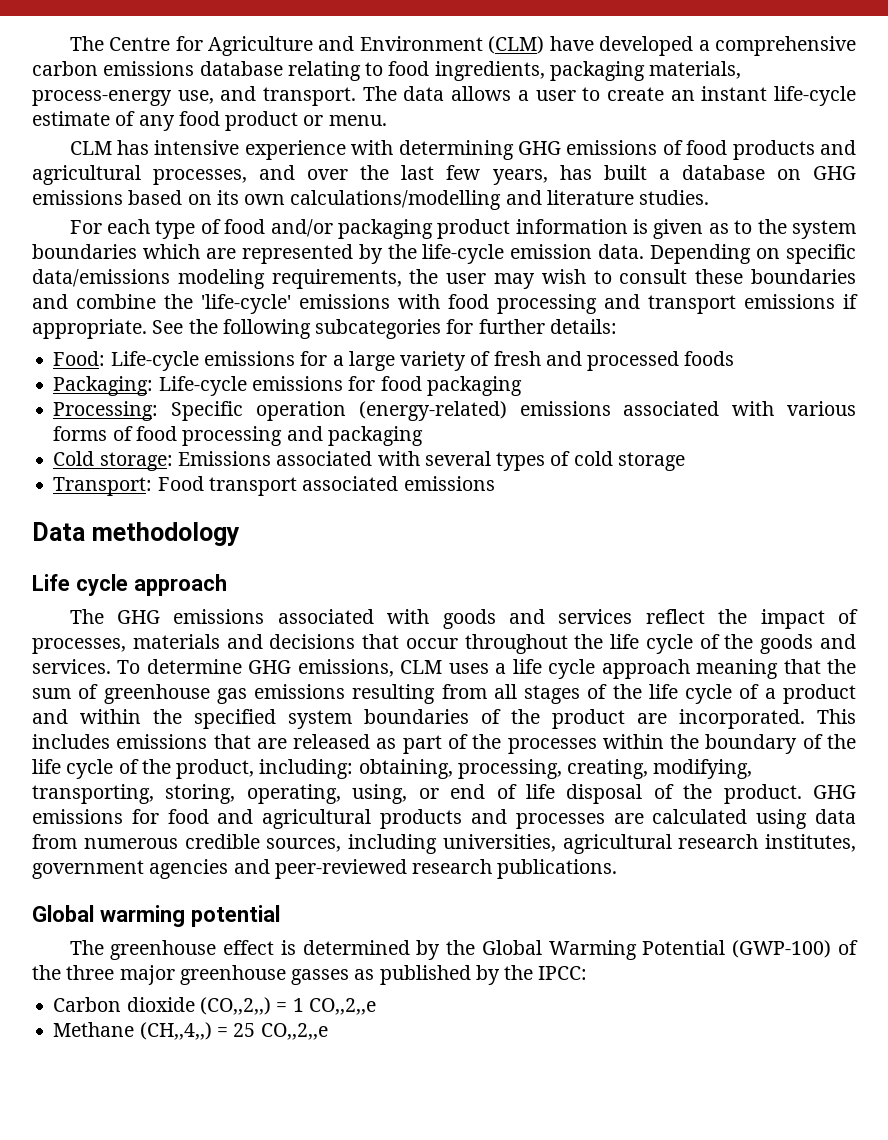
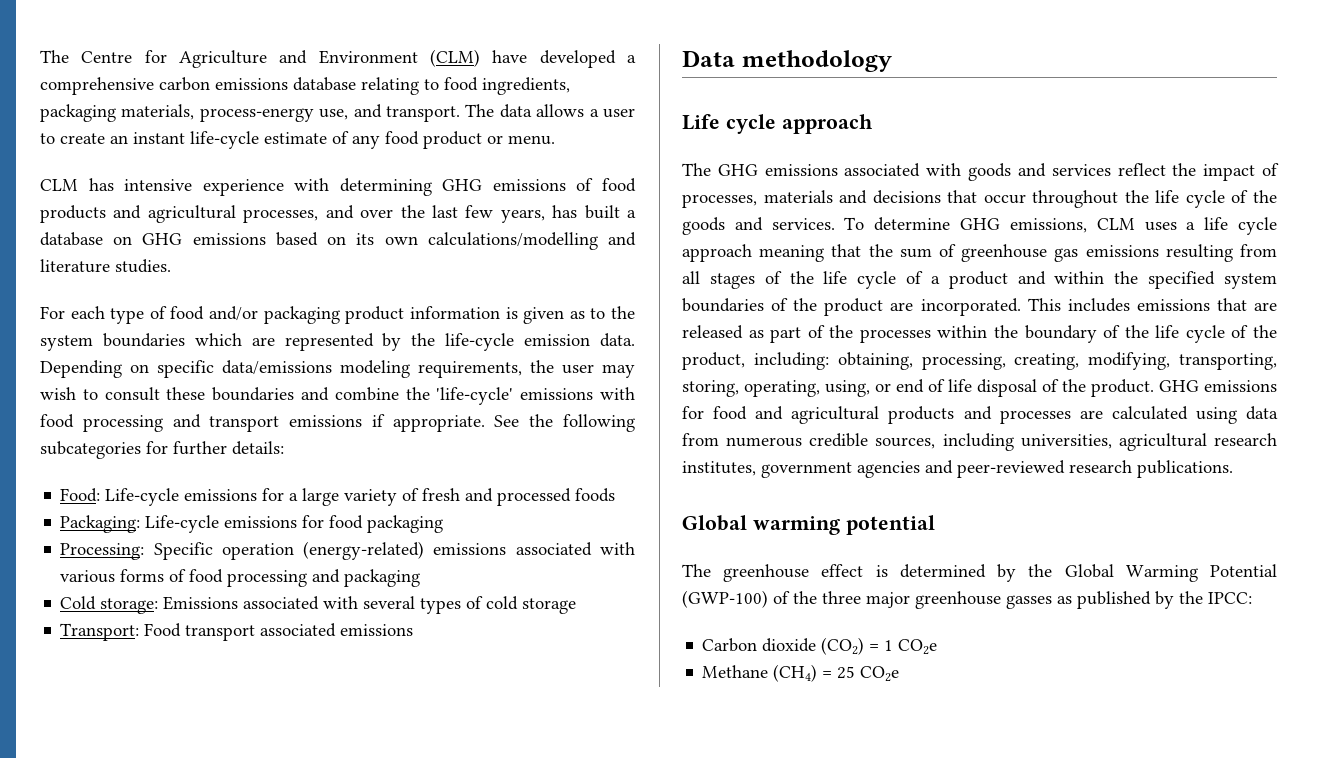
[199,997,271,1015] (CO,,2,,) -> [821,637,865,655] (CO2)
[308,998,376,1015] CO,,2,,e -> [898,639,938,655] CO2e
[139,1022,212,1040] (CH,,4,,) -> [773,664,818,682] (CH4)
[260,1023,328,1040] CO,,2,,e -> [860,666,900,682] CO2e

